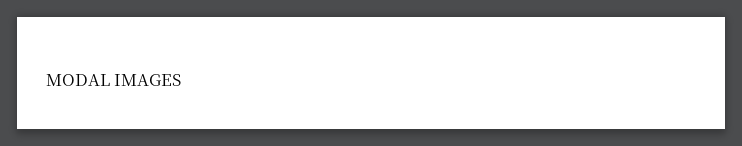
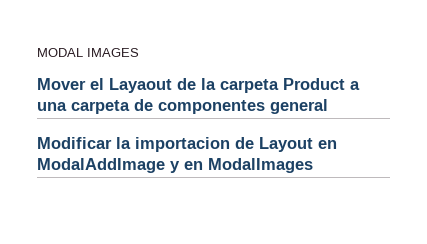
(182, 80) none -> [37,78,360,93] [37,99,328,114] [37,137,337,152] [37,158,313,173] // Mover el Layaout de la carpeta Product a una carpeta de componentes general // Modificar la importacion de Layout en ModalAddImage y en ModalImages

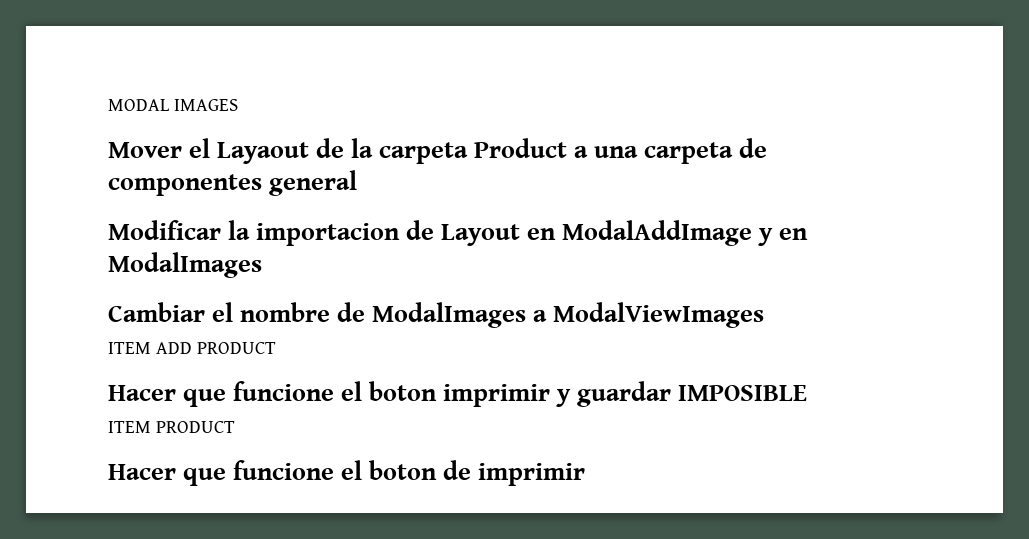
(313, 165) none -> [108,302,765,328] [108,342,276,354] [108,381,808,407] [108,421,235,433] [108,460,586,486] // Cambiar el nombre de ModalImages a ModalViewImages // ITEM ADD PRODUCT // Hacer que funcione el boton imprimir y guardar IMPOSIBLE // ITEM PRODUCT // Hacer que funcione el boton de imprimir

